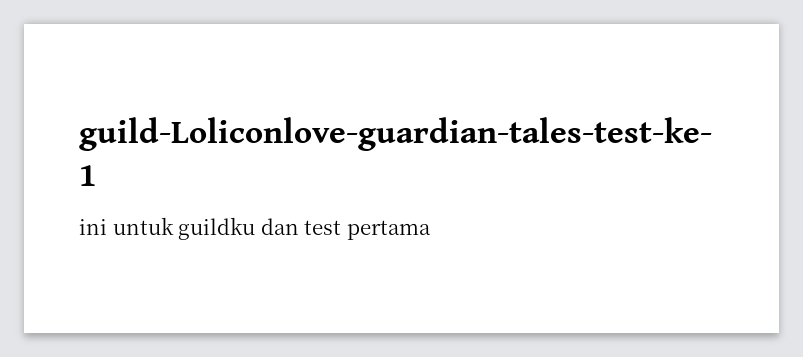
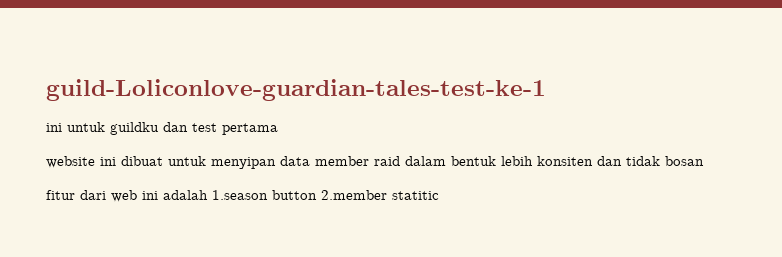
(431, 230) none -> [46,156,704,169] [46,190,439,202] // website ini dibuat untuk menyipan data member raid dalam bentuk lebih konsiten dan tidak bosan // fitur dari web ini adalah 1.season button 2.member statitic

